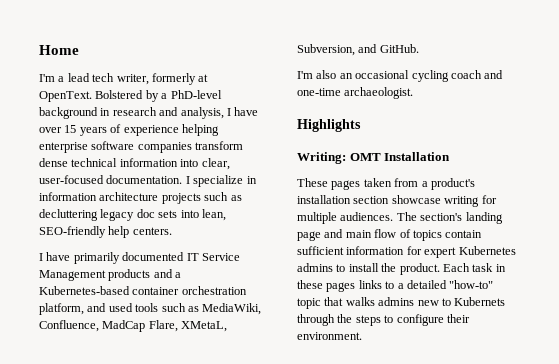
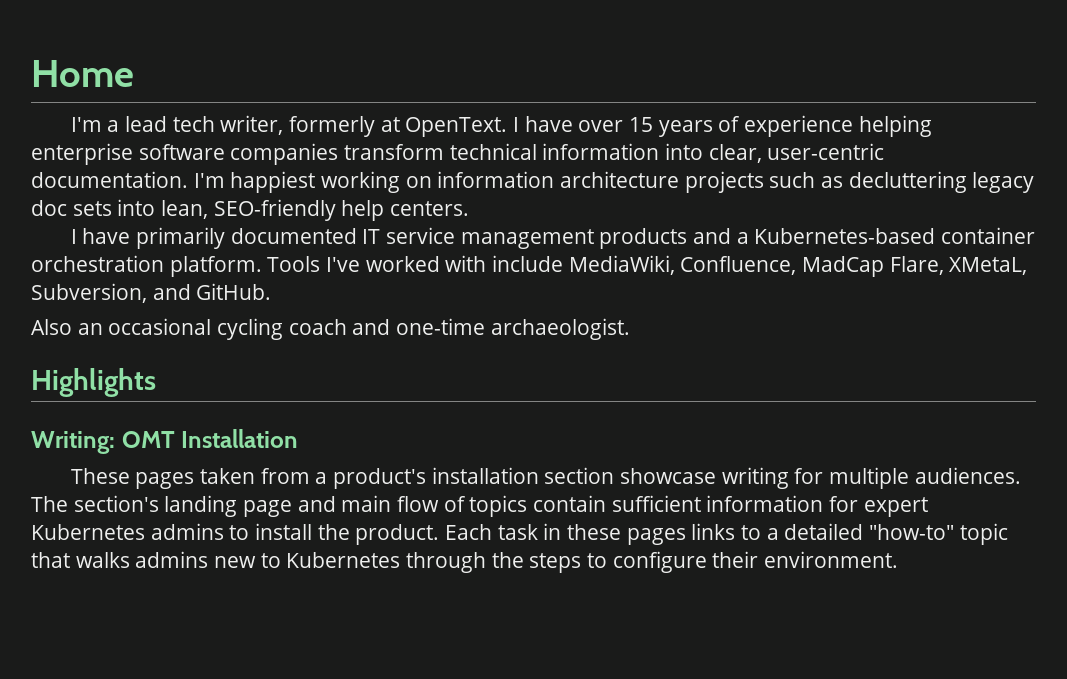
[95,90,222,102] [39,107,224,119] Bolstered by a PhD-level background in research and analysis, -> (508, 127) none
[39,158,68,167] dense -> (445, 152) none
[39,175,257,187] user-focused documentation. I specialize in -> [767,143,885,160] [31,171,432,193] user-centric documentation. I'm happiest working on
[201,253,240,261] [39,270,106,281] Service Management -> [386,227,594,249] service management
[39,303,199,315] platform, and used tools such as -> [169,255,564,277] platform. Tools I've worked with include
[297,70,337,79] I'm also -> [31,319,72,335] Also
[454,297,506,306] Kubernets -> [286,552,401,568] Kubernetes

